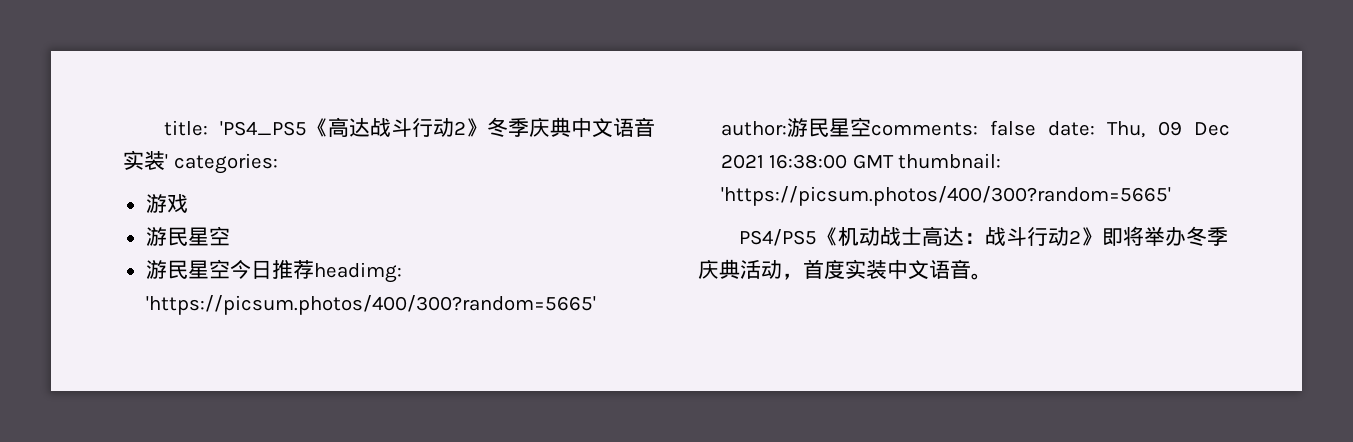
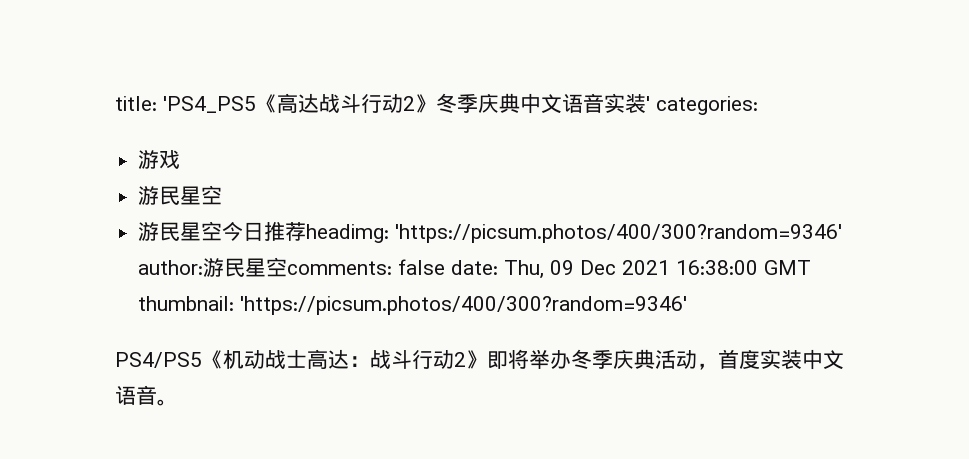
[145,295,596,315] 'https://picsum.photos/400/300?random=5665' -> [395,224,843,243] 'https://picsum.photos/400/300?random=9346'
[720,186,1171,206] 'https://picsum.photos/400/300?random=5665' -> [240,296,688,315] 'https://picsum.photos/400/300?random=9346'

